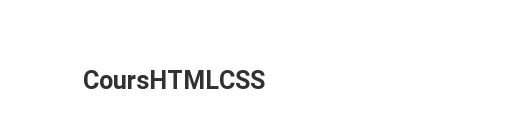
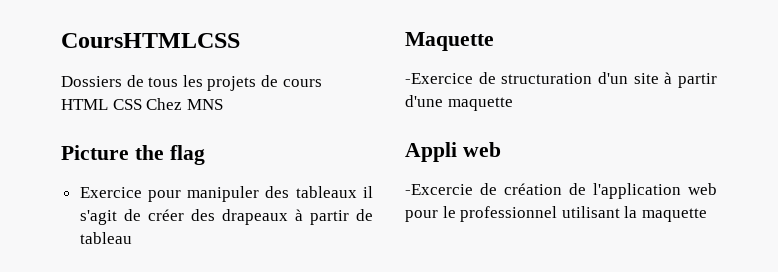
(265, 79) none -> [61,75,322,91] [61,98,223,110] [61,145,205,165] [79,186,373,202] [79,209,373,225] [79,232,132,244] [405,32,494,51] [405,72,717,88] [405,95,513,111] [405,142,501,162] [405,183,717,199] [405,206,707,222] // Dossiers de tous les projets de cours HTML CSS Chez MNS // Picture the flag // Exercice pour manipuler des tableaux il s'agit de créer des drapeaux à partir de tableau // Maquette // -Exercice de structuration d'un site à partir d'une maquette // Appli web // -Excercie de création de l'application web pour le professionnel utilisant la maquette

